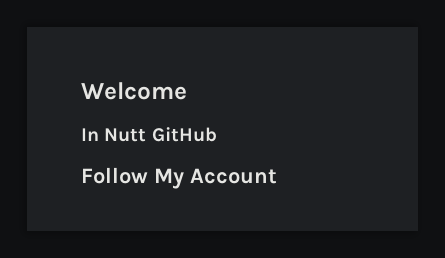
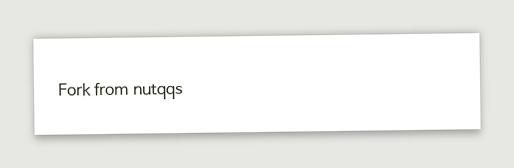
[81,82,187,100] [81,127,217,142] [81,167,277,189] Welcome // In Nutt GitHub // Follow My Account -> [57,81,184,100] Fork from nutqqs

